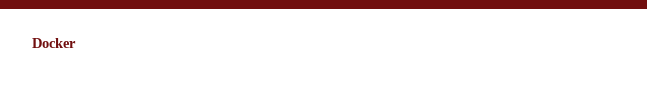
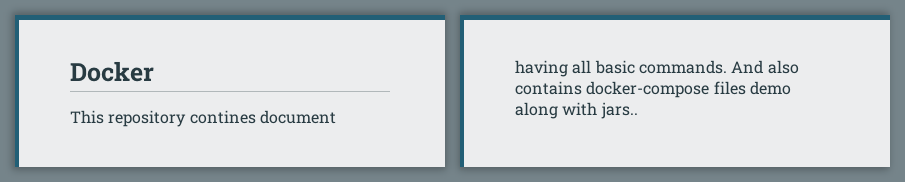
(76, 43) none -> [70,110,336,127] [515,60,799,77] [515,81,791,98] [515,102,638,119] // This repository contines document having all basic commands. And also contains docker-compose files demo along with jars..

